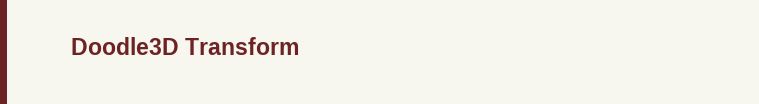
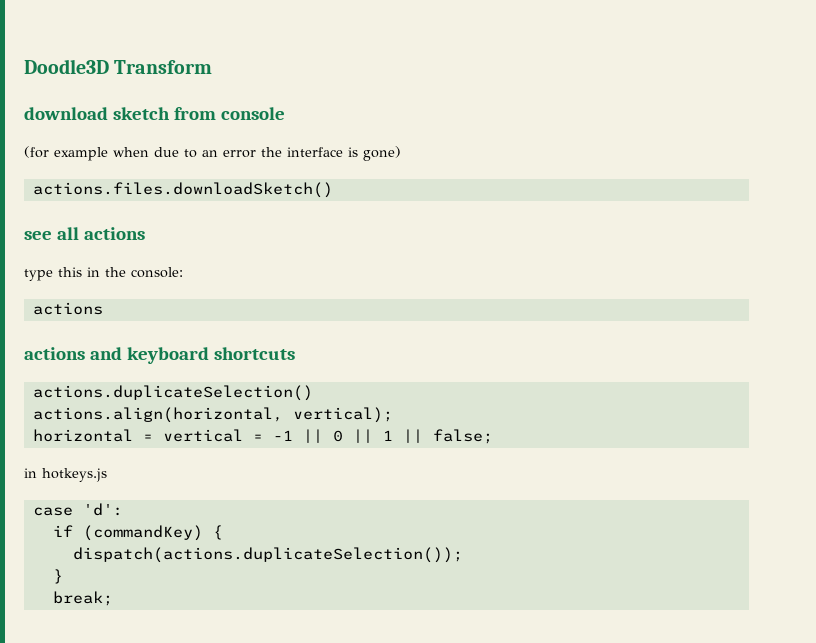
(300, 46) none -> [24,107,285,120] [24,146,401,161] [32,182,333,198] [24,227,145,240] [24,267,183,281] [32,302,103,315] [24,347,295,364] [32,385,313,401] [32,407,393,423] [32,429,493,444] [24,468,107,482] [32,503,123,516] [52,525,223,541] [72,547,463,563] [52,569,63,584] [52,591,113,606] // download sketch from console // (for example when due to an error the interface is gone) // actions.files.downloadSketch() // see all actions // type this in the console: // actions // actions and keyboard shortcuts // actions.duplicateSelection() // actions.align(horizontal, vertical); // horizontal = vertical = -1 || 0 || 1 || false; // in hotkeys.js // case 'd': // if (commandKey) { // dispatch(actions.duplicateSelection()); // } // break;

